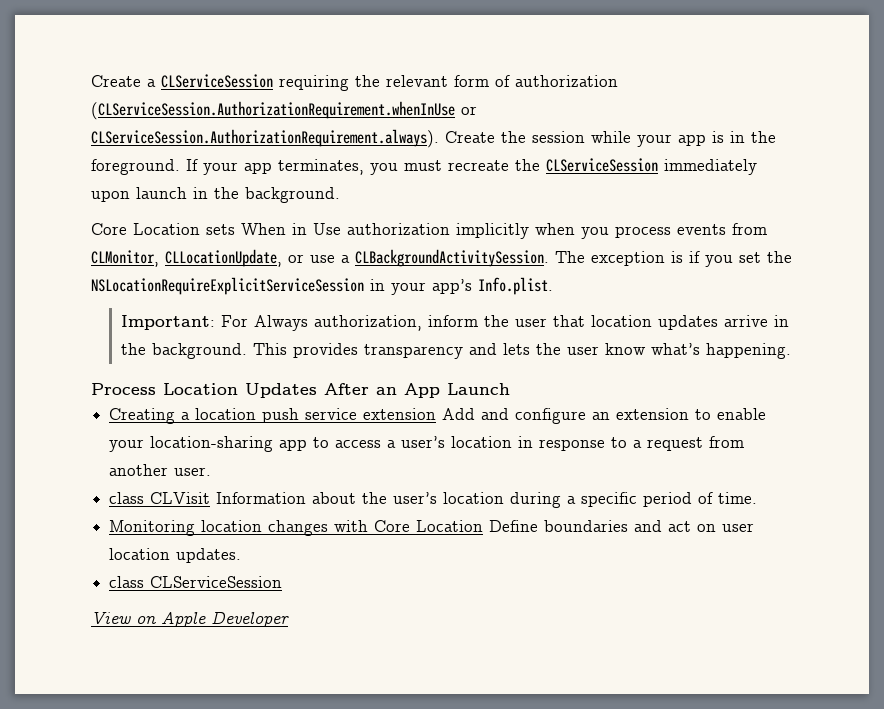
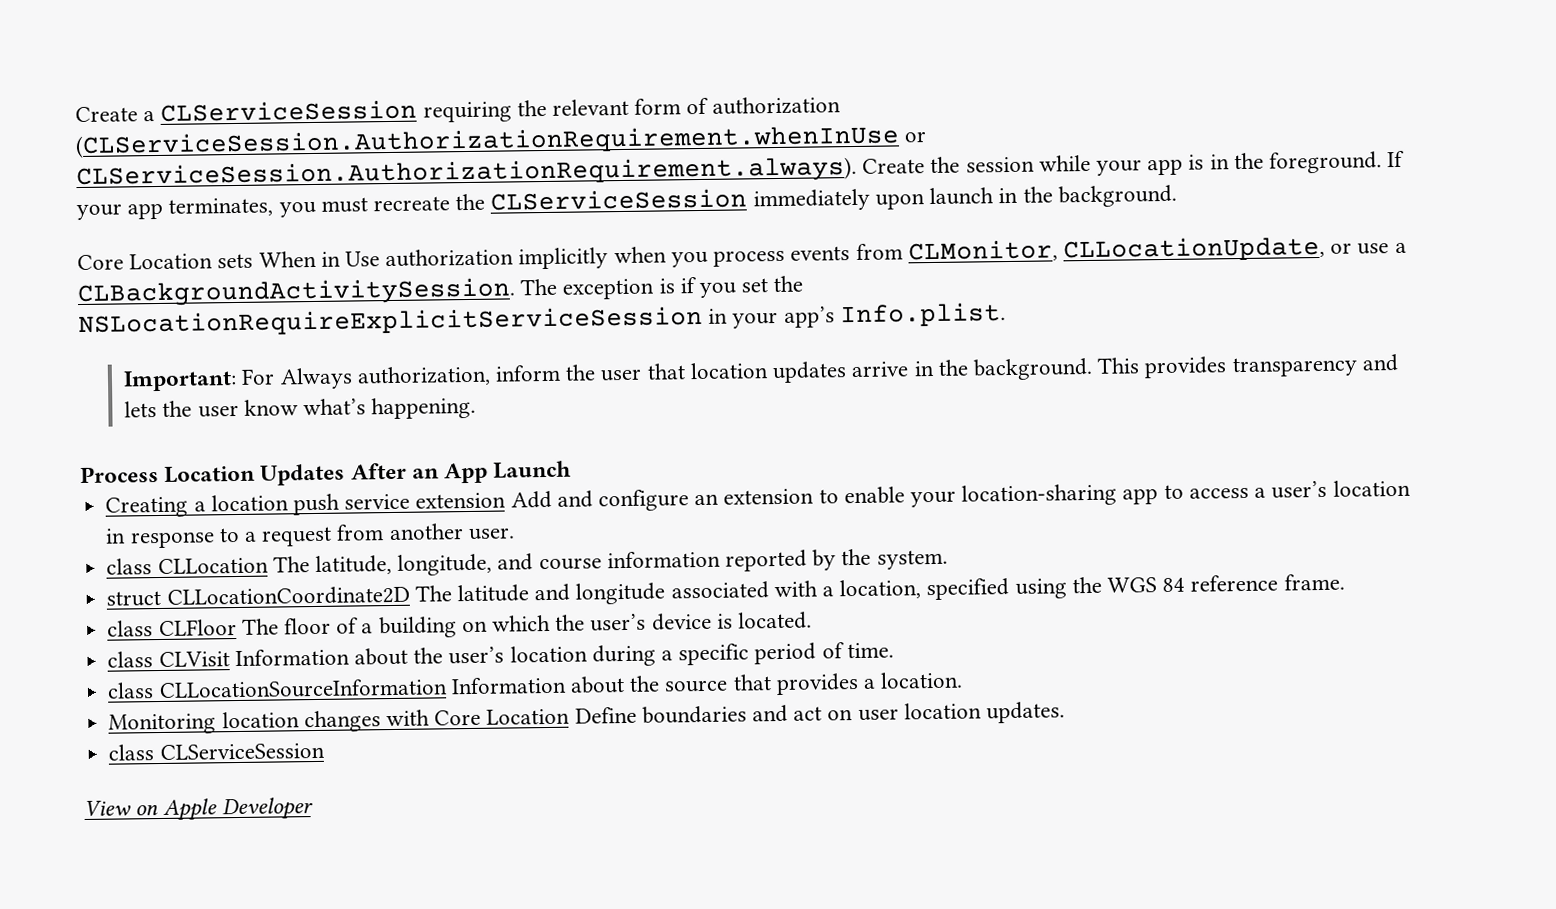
(212, 471) none -> [106,548,948,576] [106,573,1345,607] [107,611,813,639] // class CLLocation The latitude, longitude, and course information reported by the system. // struct CLLocationCoordinate2D The latitude and longitude associated with a location, specified using the WGS 84 reference frame. // class CLFloor The floor of a building on which the user’s device is located.
(758, 498) none -> [107,671,964,700] // class CLLocationSourceInformation Information about the source that provides a location.

